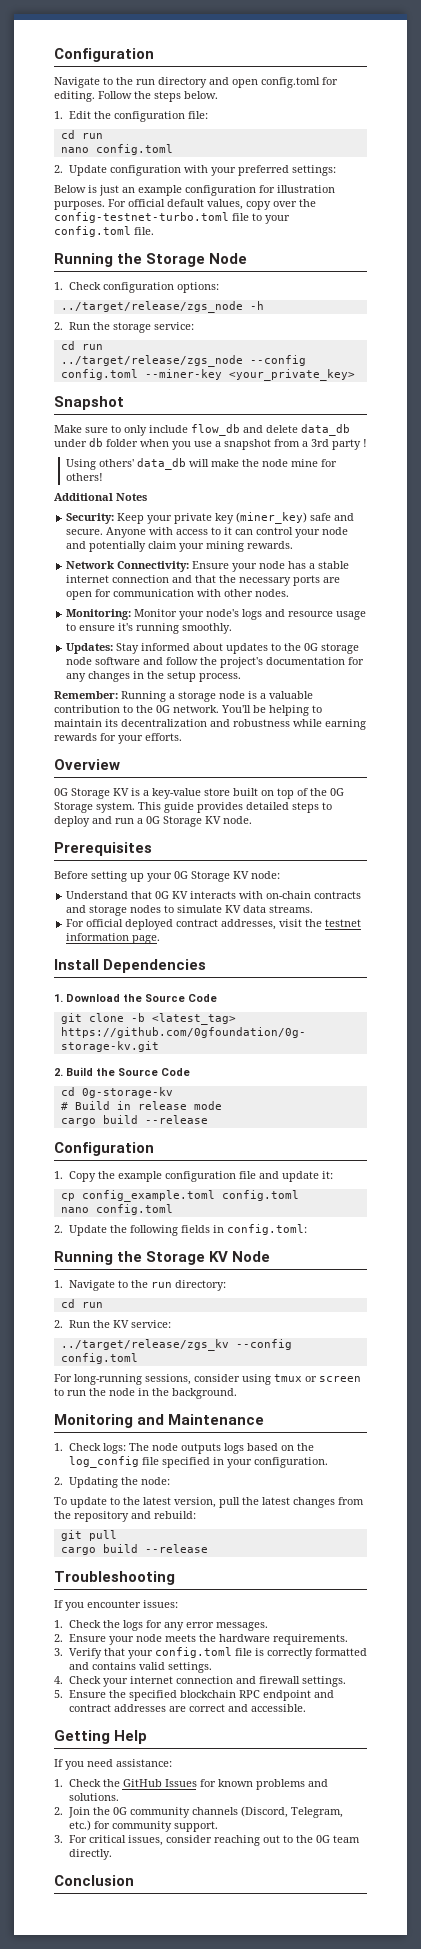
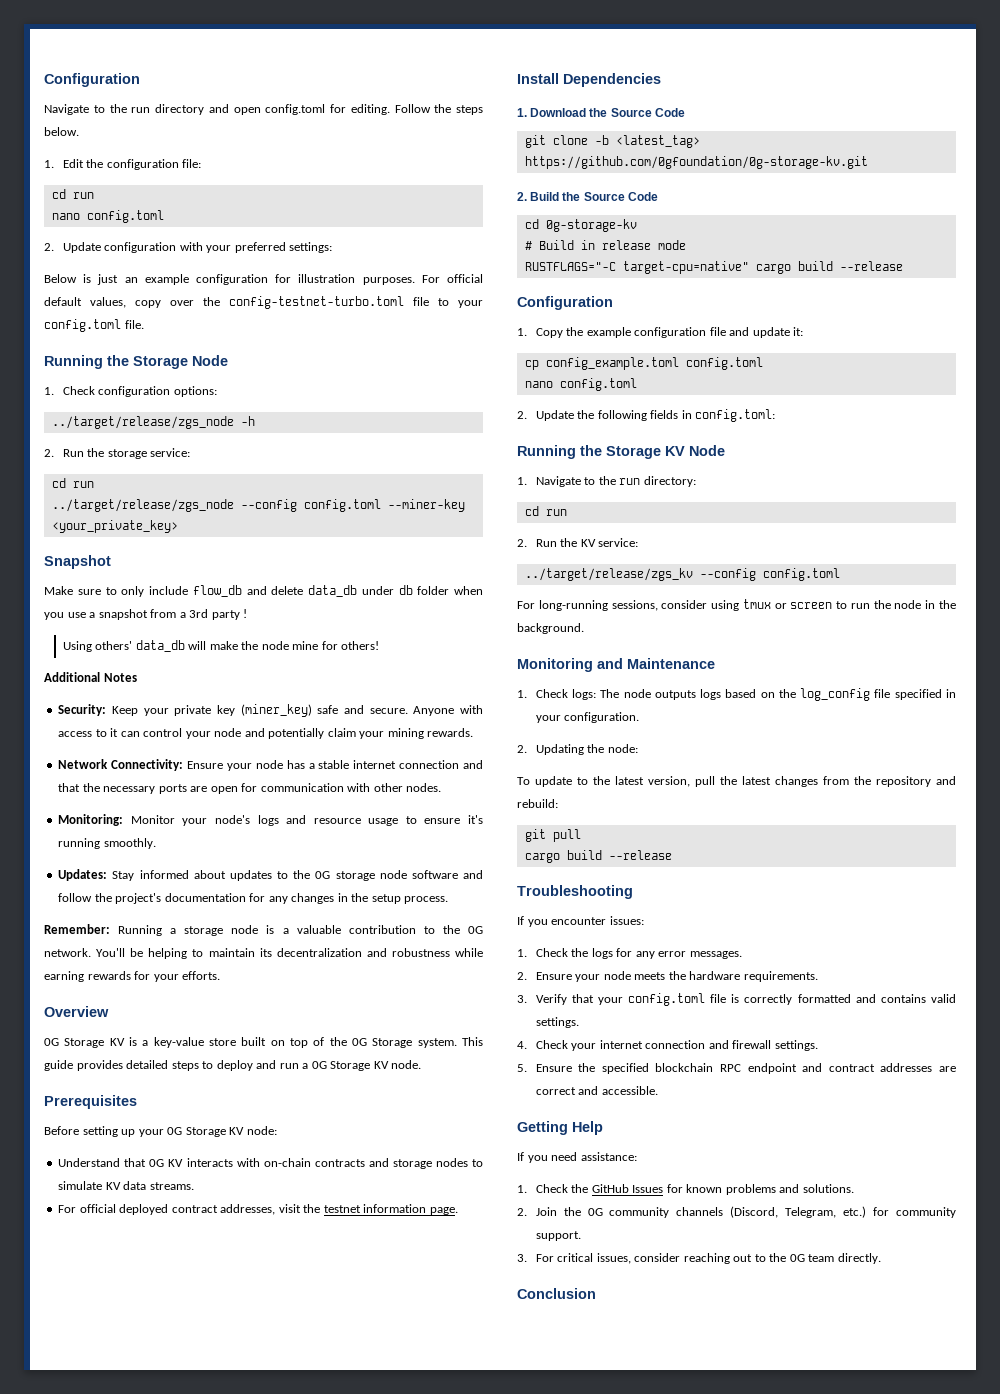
(222, 1105) none -> [524,261,749,274] RUSTFLAGS="-C target-cpu=native"

